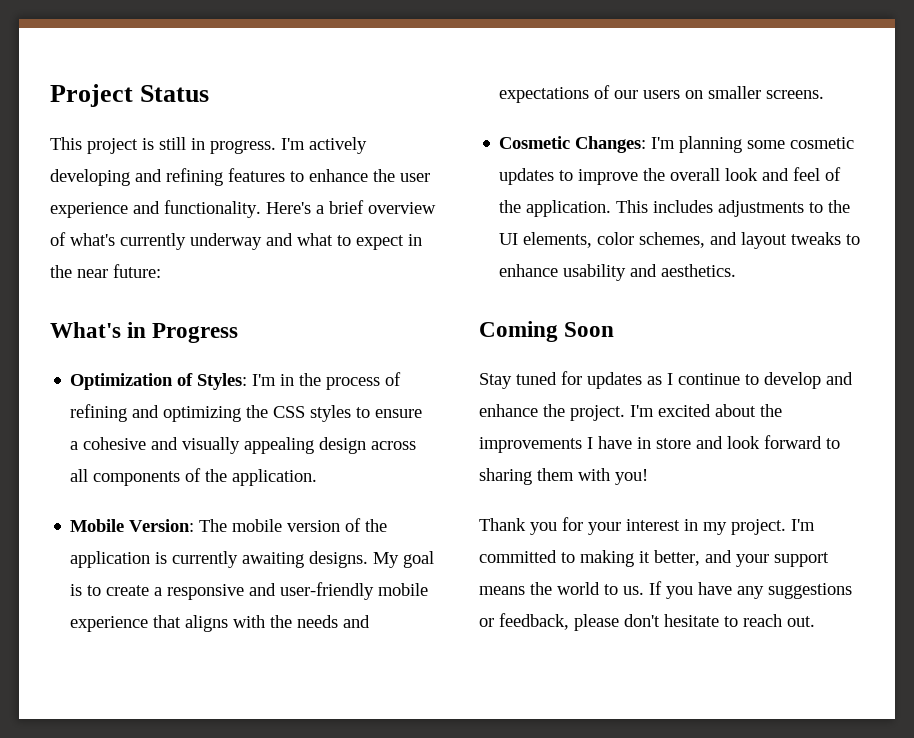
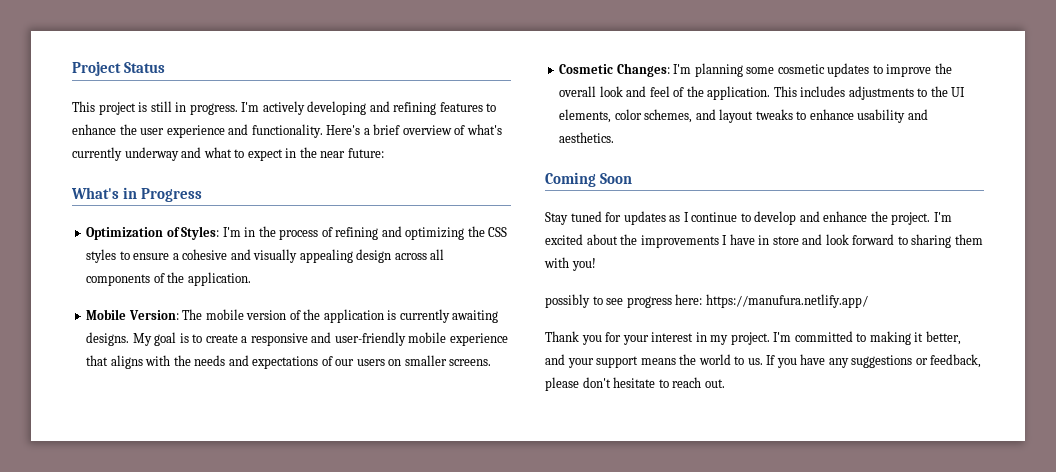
(648, 477) none -> [545,294,868,308] // possibly to see progress here: https://manufura.netlify.app/

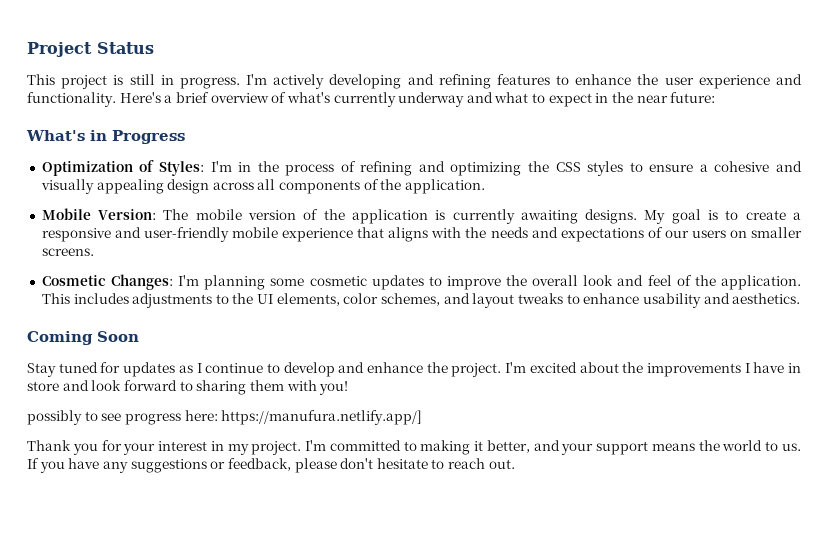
[705,294,868,308] https://manufura.netlify.app/ -> [221,410,423,425] https://manufura.netlify.app/]

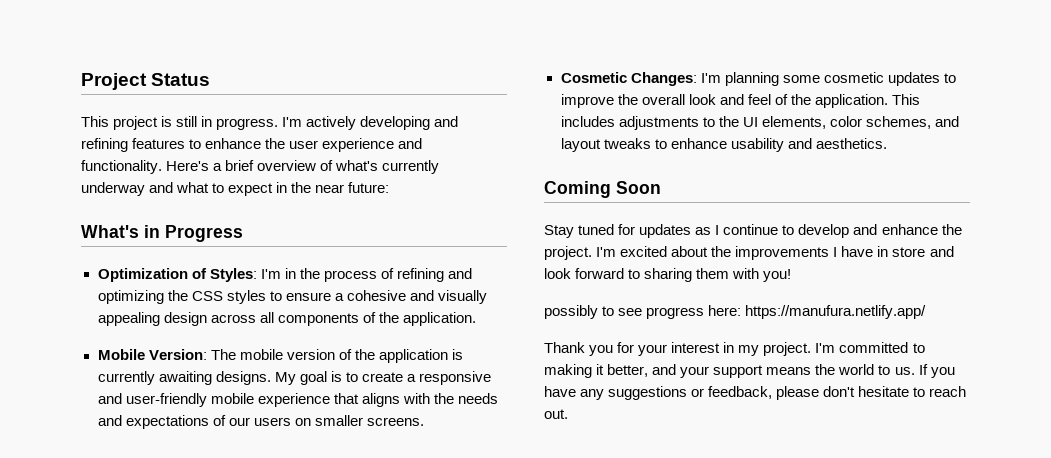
[221,410,423,425] https://manufura.netlify.app/] -> [745,305,927,319] https://manufura.netlify.app/

